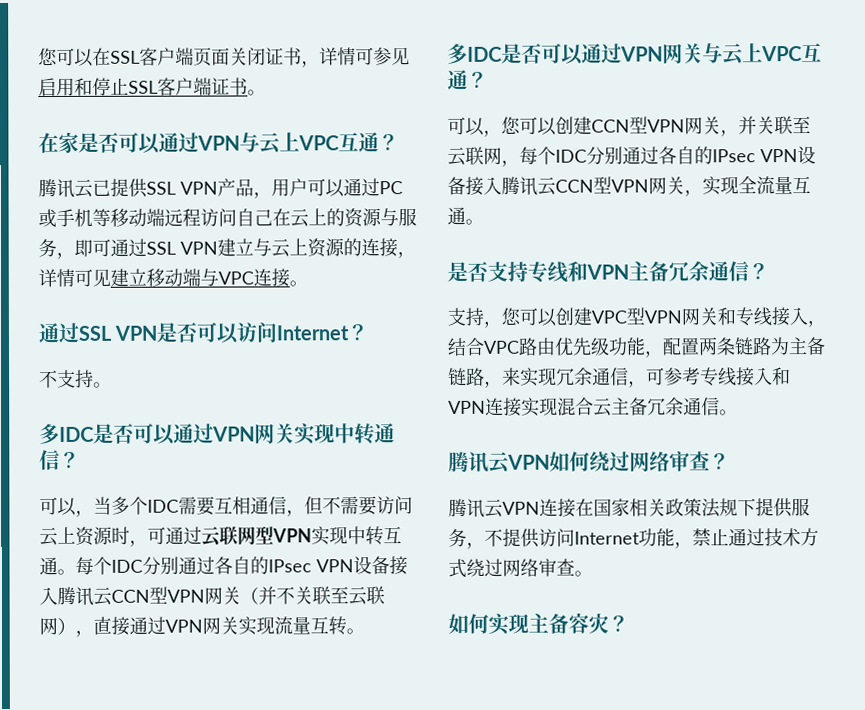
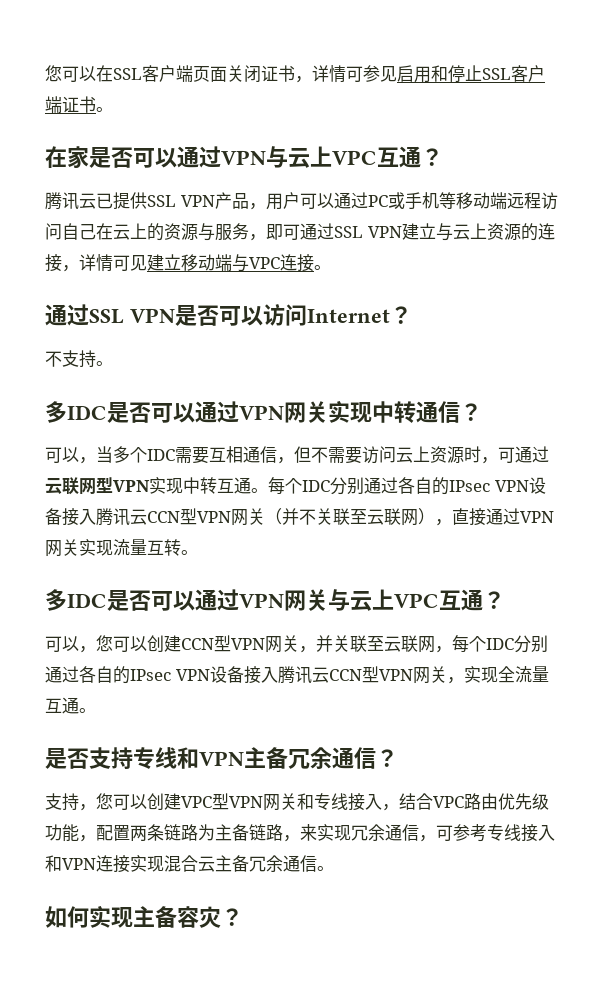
[448,451,730,474] [448,498,810,518] [448,527,819,549] [448,558,593,578] // 腾讯云VPN如何绕过网络审查？ // 腾讯云VPN连接在国家相关政策法规下提供服务，不提供访问Internet功能，禁止通过技术方式绕过网络审查。 -> (334, 868) none

